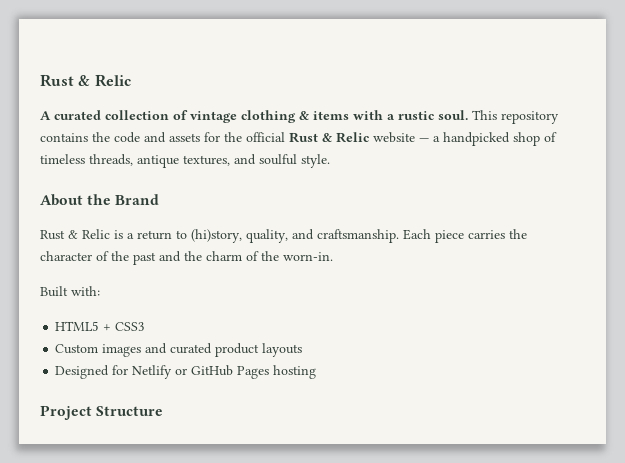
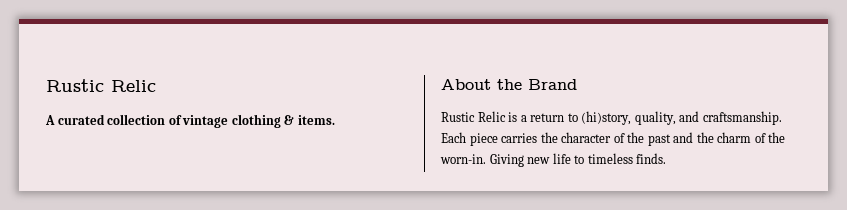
[40,74,91,87] Rust & -> [46,79,104,92] Rustic
[313,110,559,124] [40,132,557,146] [40,154,330,168] items with a rustic soul. This repository contains the code and assets for the official Rust & Relic website — a handpicked shop of timeless threads, antique textures, and soulful style. -> [297,115,335,125] items.
[40,230,78,240] Rust & -> [441,112,475,122] Rustic
[40,286,100,297] [55,321,146,331] [55,343,303,357] [55,365,317,379] [40,405,164,420] // Built with: // HTML5 + CSS3 // Custom images and curated product layouts // Designed for Netlify or GitHub Pages hosting // Project Structure -> [489,153,667,167] Giving new life to timeless finds.

